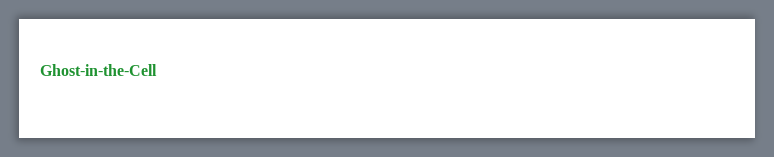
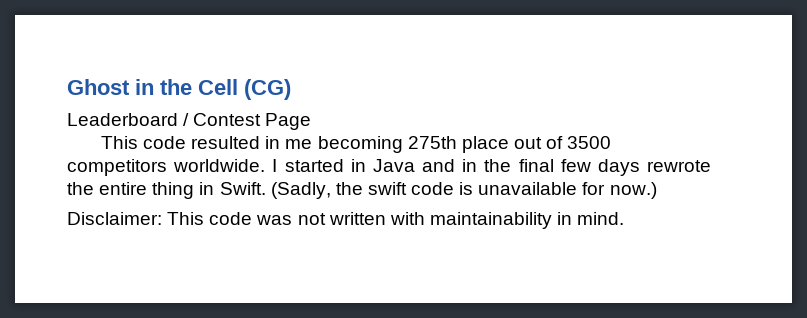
[40,64,157,76] Ghost-in-the-Cell -> [67,79,291,100] [67,113,312,130] [100,136,612,153] [67,159,711,176] [67,182,657,199] [67,212,625,229] Ghost in the Cell (CG) // Leaderboard / Contest Page // This code resulted in me becoming 275th place out of 3500 competitors worldwide. I started in Java and in the final few days rewrote the entire thing in Swift. (Sadly, the swift code is unavailable for now.) // Disclaimer: This code was not written with maintainability in mind.

